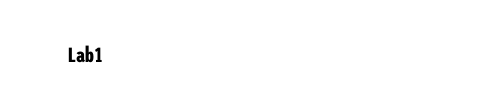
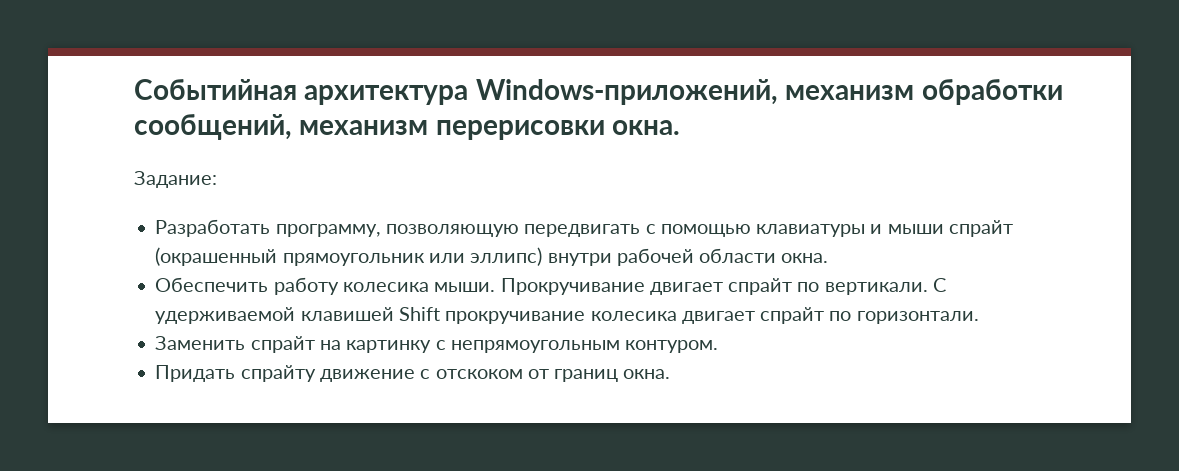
[67,45,103,63] Lab1 -> [134,79,1063,105] [134,114,681,140] [134,171,217,188] [155,219,1013,237] [155,247,829,266] [155,277,946,295] [155,307,979,324] [155,336,719,353] [155,365,671,382] Cобытийная архитектура Windows-приложений, механизм обработки сообщений, механизм перерисовки окна. // Задание: // Разработать программу, позволяющую передвигать с помощью клавиатуры и мыши спрайт (окрашенный прямоугольник или эллипс) внутри рабочей области окна. // Обеспечить работу колесика мыши. Прокручивание двигает спрайт по вертикали. С удерживаемой клавишей Shift прокручивание колесика двигает спрайт по горизонтали. // Заменить спрайт на картинку с непрямоугольным контуром. // Придать спрайту движение с отскоком от границ окна.

